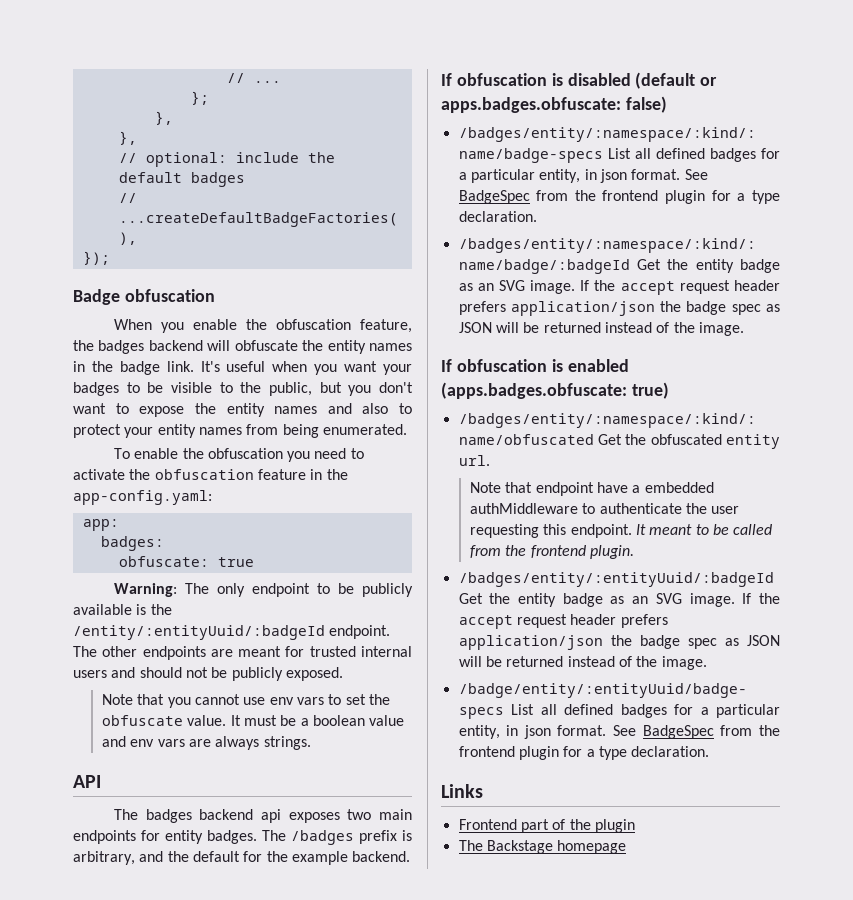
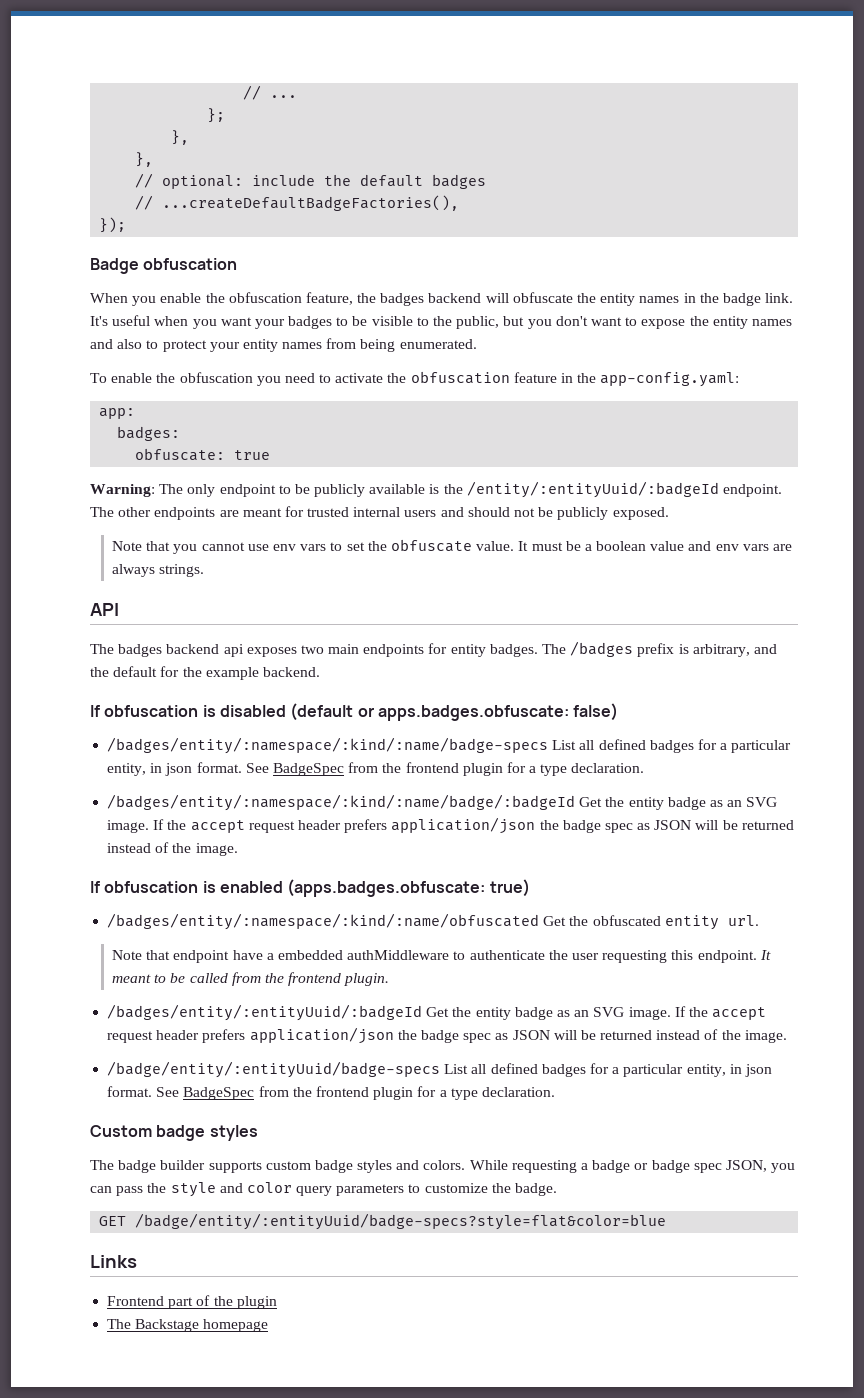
(710, 751) none -> [90,1125,258,1141] [90,1160,796,1173] [90,1182,558,1197] [99,1213,667,1230] // Custom badge styles // The badge builder supports custom badge styles and colors. While requesting a badge or badge spec JSON, you can pass the style and color query parameters to customize the badge. // GET /badge/entity/:entityUuid/badge-specs?style=flat&color=blue

